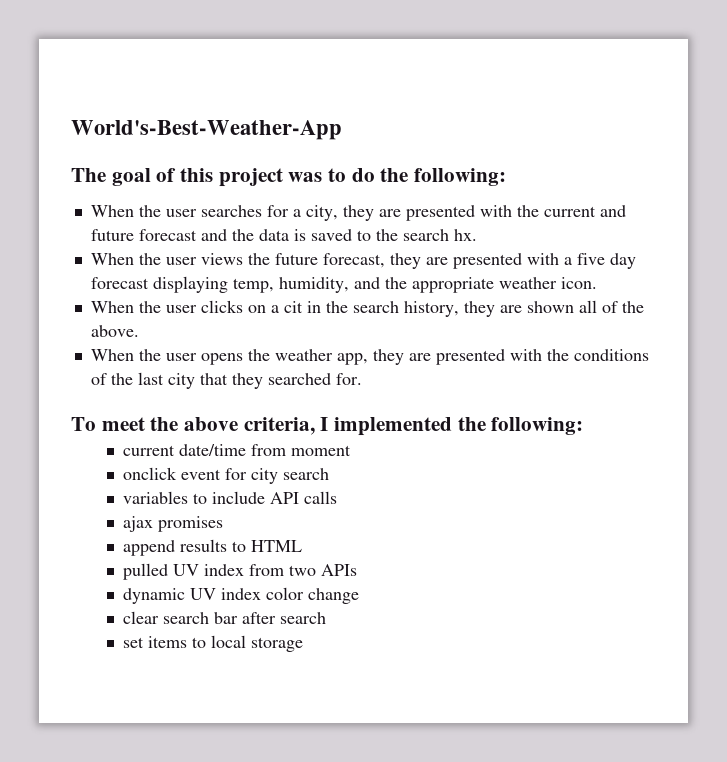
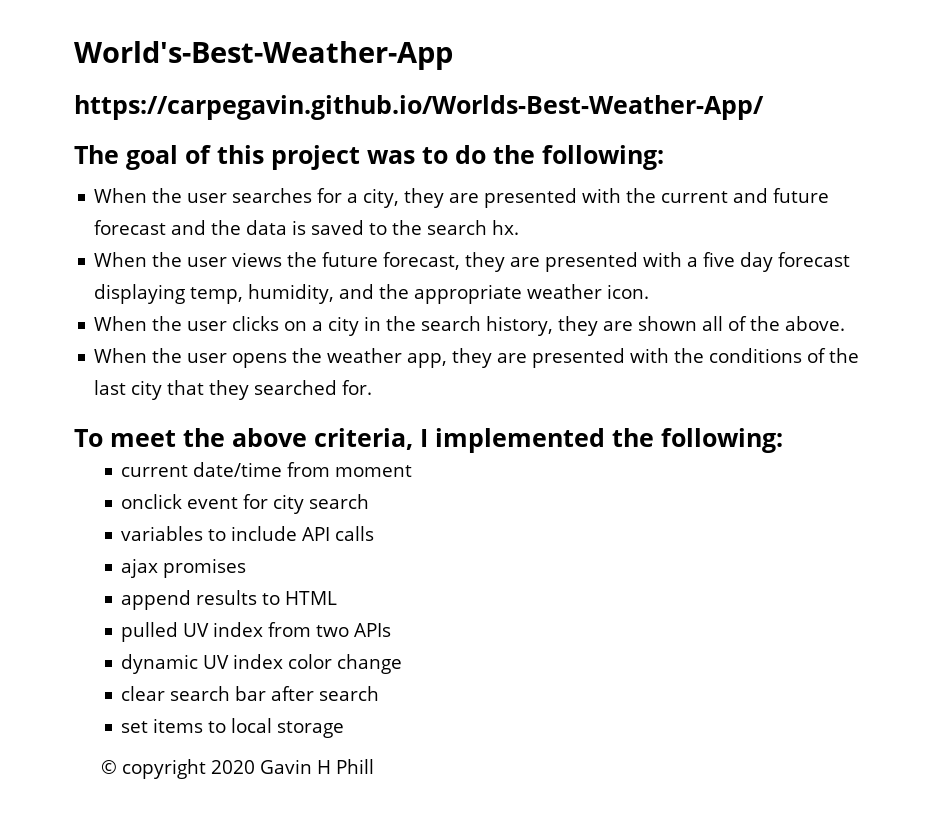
(342, 130) none -> [74,95,764,120] // https://carpegavin.github.io/Worlds-Best-Weather-App/
[283,301,303,313] cit -> [328,316,360,336] city
(304, 644) none -> [101,759,375,779] // © copyright 2020 Gavin H Phill

